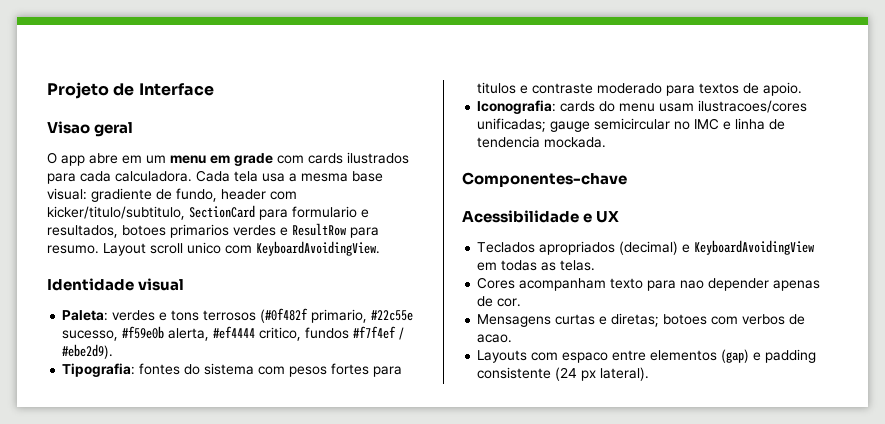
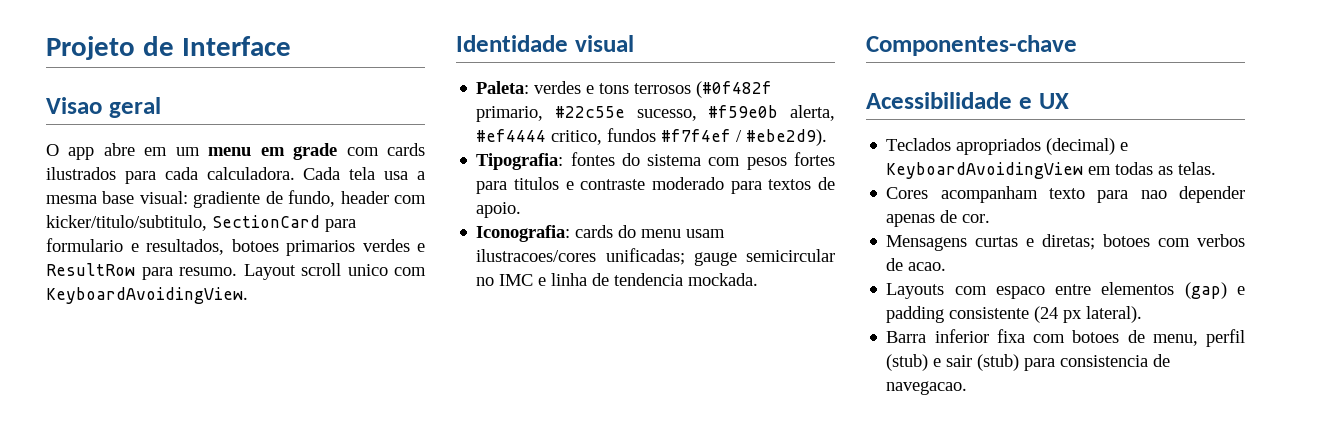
(650, 374) none -> [886,329,1245,347] [886,354,1171,371] [886,381,968,395] // Barra inferior fixa com botoes de menu, perfil (stub) e sair (stub) para consistencia de navegacao.

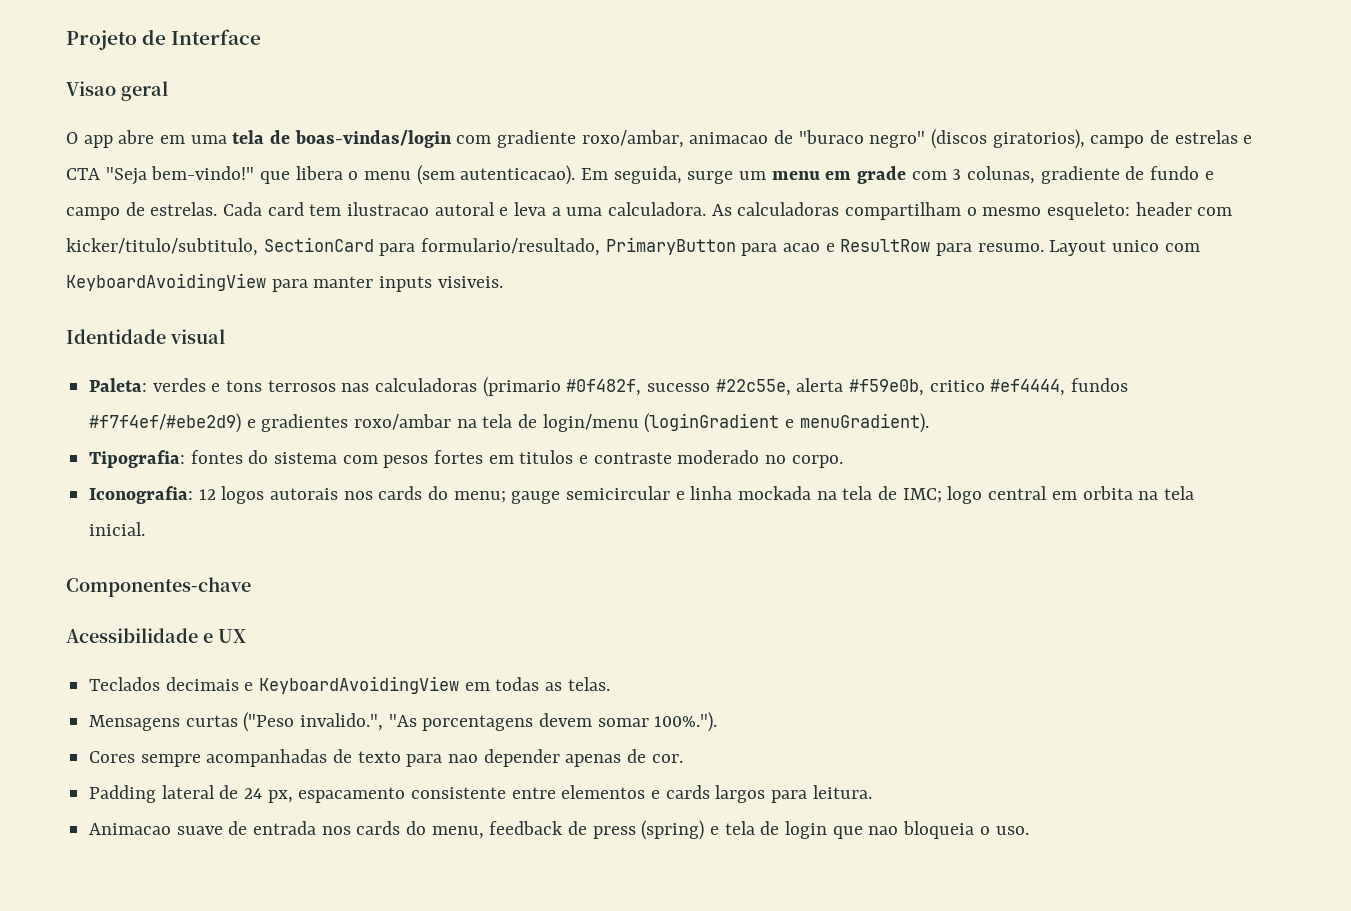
(168, 151) none -> [190,129,1253,149] [66,165,734,185] uma tela de boas-vindas/login com gradiente roxo/ambar, animacao de "buraco negro" (discos giratorios), campo de estrelas e CTA "Seja bem-vindo!" que libera o menu (sem autenticacao). Em seguida, surge
[387,143,426,156] [46,167,425,184] [46,190,336,208] cards ilustrados para cada calculadora. Cada tela usa a mesma base visual: gradiente de fundo, -> [952,166,1214,184] [66,202,1131,220] 3 colunas, gradiente de fundo e campo de estrelas. Cada card tem ilustracao autoral e leva a uma calculadora. As calculadoras compartilham o mesmo esqueleto:
[46,238,410,256] formulario e resultados, botoes primarios verdes -> [421,237,821,256] formulario/resultado, PrimaryButton para acao
[301,263,341,276] scroll -> (1107, 248) none
[46,287,248,304] KeyboardAvoidingView. -> [66,273,503,292] KeyboardAvoidingView para manter inputs visiveis.
[696,81,773,98] [476,105,835,122] [476,128,828,146] (#0f482f primario, #22c55e sucesso, #f59e0b alerta, #ef4444 critico, fundos #f7f4ef / #ebe2d9). -> [341,377,1129,397] [89,413,929,433] nas calculadoras (primario #0f482f, sucesso #22c55e, alerta #f59e0b, critico #ef4444, fundos #f7f4ef/#ebe2d9) e gradientes roxo/ambar na tela de login/menu (loginGradient e menuGradient).
[476,181,508,194] para -> [488,455,514,464] em
[730,177,835,194] [476,202,522,218] [476,225,726,242] [476,248,835,266] [476,273,759,286] para textos de apoio. // Iconografia: cards do menu usam ilustracoes/cores unificadas; gauge semicircular no IMC e linha de tendencia mockada. -> [765,455,843,468] [89,486,1194,504] [89,522,146,536] no corpo. // Iconografia: 12 logos autorais nos cards do menu; gauge semicircular e linha mockada na tela de IMC; logo central em orbita na tela inicial.
[956,138,1116,155] apropriados (decimal) -> [165,677,239,691] decimais
[886,186,1038,203] Cores acompanham -> [89,712,718,732] [89,749,353,767] Mensagens curtas ("Peso invalido.", "As porcentagens devem somar 100%."). // Cores sempre acompanhadas de
[886,234,1245,251] [886,258,947,271] [886,282,1245,299] [886,306,1143,323] [886,329,1245,347] [886,354,1171,371] [886,381,968,395] Mensagens curtas e diretas; botoes com verbos de acao. // Layouts com espaco entre elementos (gap) e padding consistente (24 px lateral). // Barra inferior fixa com botoes de menu, perfil (stub) e sair (stub) para consistencia de navegacao. -> [89,785,872,803] [89,820,1029,840] Padding lateral de 24 px, espacamento consistente entre elementos e cards largos para leitura. // Animacao suave de entrada nos cards do menu, feedback de press (spring) e tela de login que nao bloqueia o uso.

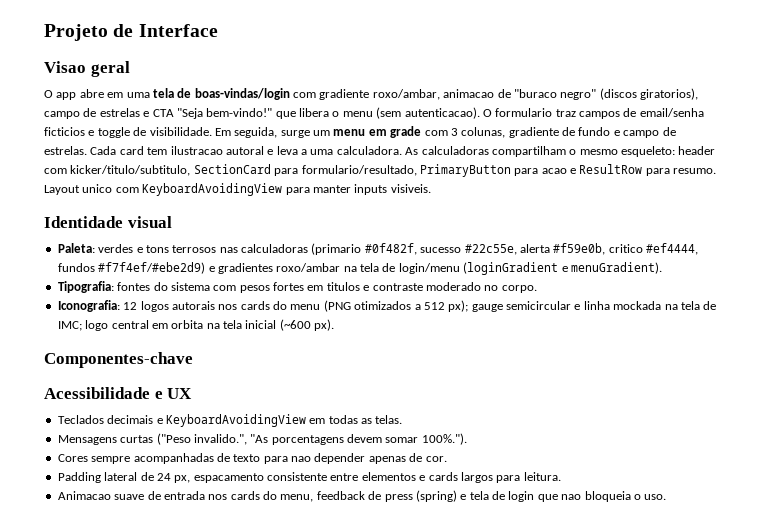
(576, 175) none -> [482,108,704,119] [44,127,212,138] O formulario traz campos de email/senha ficticios e toggle de visibilidade.
[453,491,506,503] menu; -> [290,300,469,312] menu (PNG otimizados a 512 px);
[89,522,146,536] inicial. -> [245,319,335,331] inicial (~600 px).

